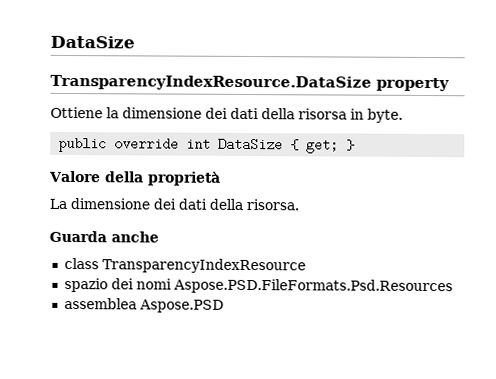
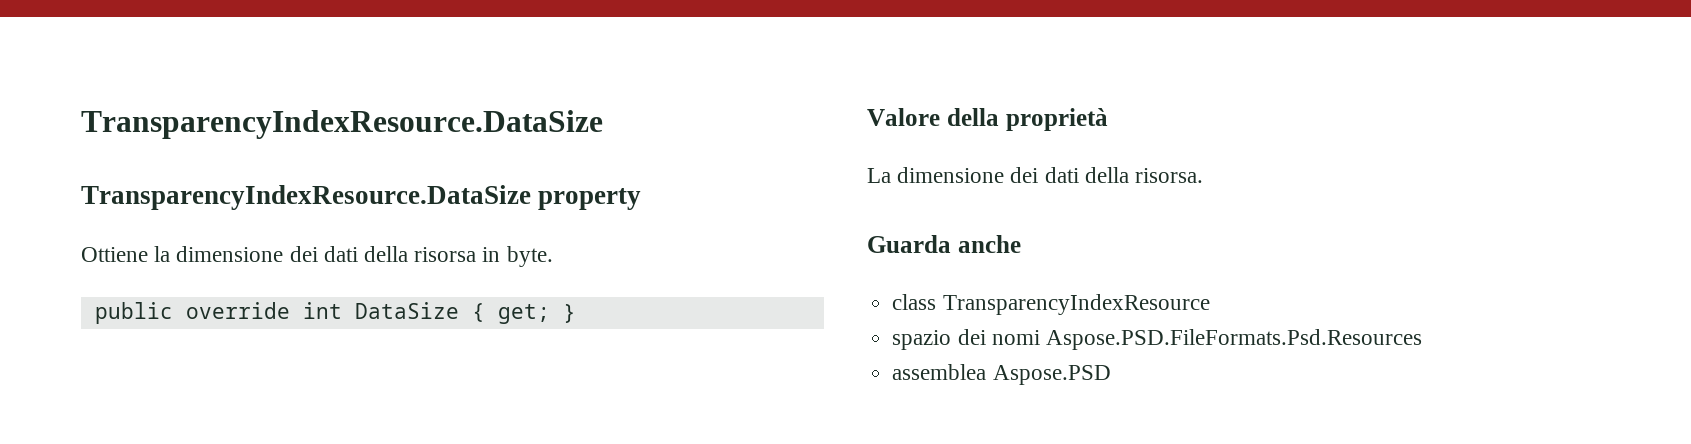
[50,35,135,49] DataSize -> [81,110,603,139] TransparencyIndexResource.DataSize

